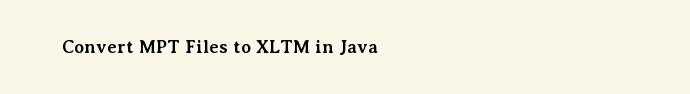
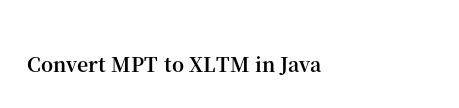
[185,40,228,53] Files -> (159, 64) none

